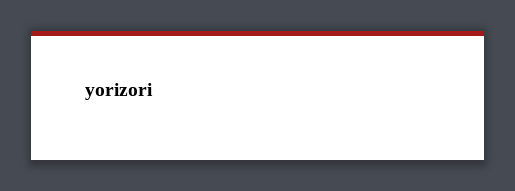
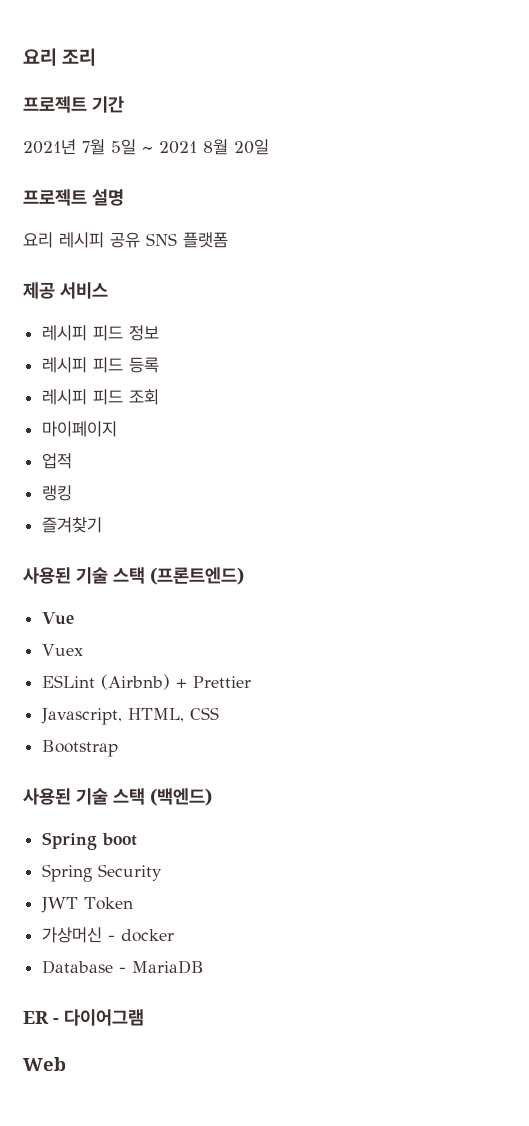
[85,83,153,100] yorizori -> [23,48,97,66] [23,96,124,113] [23,139,269,155] [23,189,124,206] [23,232,228,248] [23,282,108,299] [42,325,160,341] [42,357,160,373] [42,389,160,405] [42,421,118,437] [42,453,73,469] [42,485,73,501] [42,517,103,533] [23,567,244,585] [42,612,75,625] [42,644,84,656] [42,674,252,690] [41,707,220,725] [42,740,119,757] [23,788,212,806] [42,832,138,850] [42,864,163,882] [41,897,134,913] [42,927,175,943] [42,960,205,974] [23,1009,144,1026] [23,1057,66,1071] 요리 조리 // 프로젝트 기간 // 2021년 7월 5일 ~ 2021 8월 20일 // 프로젝트 설명 // 요리 레시피 공유 SNS 플랫폼 // 제공 서비스 // 레시피 피드 정보 // 레시피 피드 등록 // 레시피 피드 조회 // 마이페이지 // 업적 // 랭킹 // 즐겨찾기 // 사용된 기술 스택 (프론트엔드) // Vue // Vuex // ESLint (Airbnb) + Prettier // Javascript, HTML, CSS // Bootstrap // 사용된 기술 스택 (백엔드) // Spring boot // Spring Security // JWT Token // 가상머신 - docker // Database - MariaDB // ER - 다이어그램 // Web

